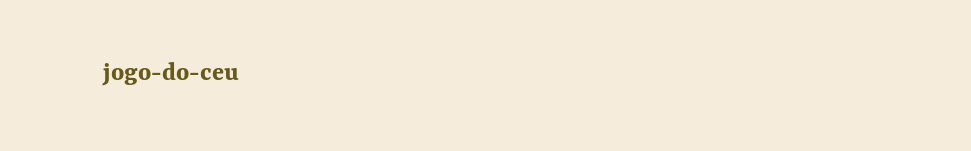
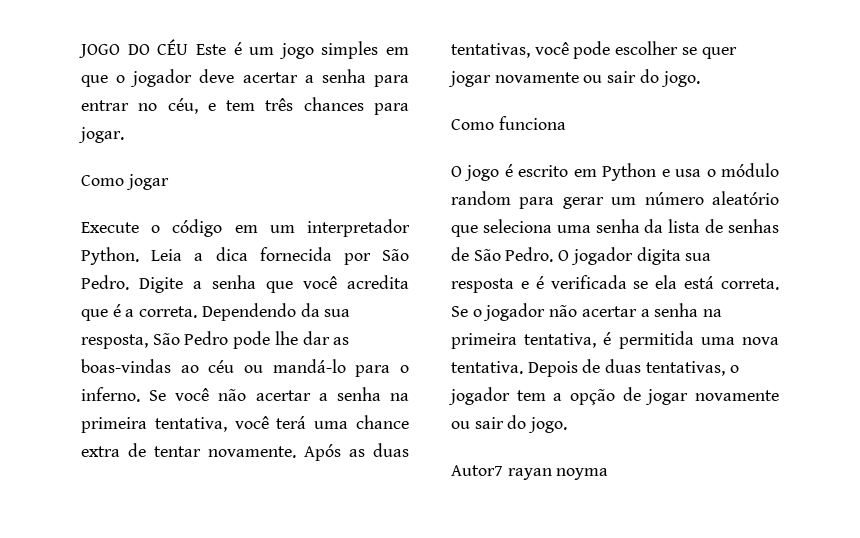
[102,62,239,86] jogo-do-ceu -> [79,39,409,59] [81,69,410,87] [81,97,409,115] [78,127,124,143] [81,174,169,190] [81,219,410,237] [81,247,409,265] [81,275,409,293] [81,303,351,321] [81,331,350,349] [81,359,409,377] [81,387,409,402] [81,415,410,433] [81,443,409,461] [451,41,737,59] [448,69,700,87] [451,116,566,130] [451,163,779,181] [451,191,779,209] [451,219,779,237] [451,247,712,265] [451,275,779,293] [451,303,723,321] [451,331,779,349] [451,359,739,377] [448,387,779,405] [451,415,568,433] [451,465,609,480] JOGO DO CÉU Este é um jogo simples em que o jogador deve acertar a senha para entrar no céu, e tem três chances para jogar. // Como jogar // Execute o código em um interpretador Python. Leia a dica fornecida por São Pedro. Digite a senha que você acredita que é a correta. Dependendo da sua resposta, São Pedro pode lhe dar as boas-vindas ao céu ou mandá-lo para o inferno. Se você não acertar a senha na primeira tentativa, você terá uma chance extra de tentar novamente. Após as duas tentativas, você pode escolher se quer jogar novamente ou sair do jogo. // Como funciona // O jogo é escrito em Python e usa o módulo random para gerar um número aleatório que seleciona uma senha da lista de senhas de São Pedro. O jogador digita sua resposta e é verificada se ela está correta. Se o jogador não acertar a senha na primeira tentativa, é permitida uma nova tentativa. Depois de duas tentativas, o jogador tem a opção de jogar novamente ou sair do jogo. // Autor7 rayan noyma

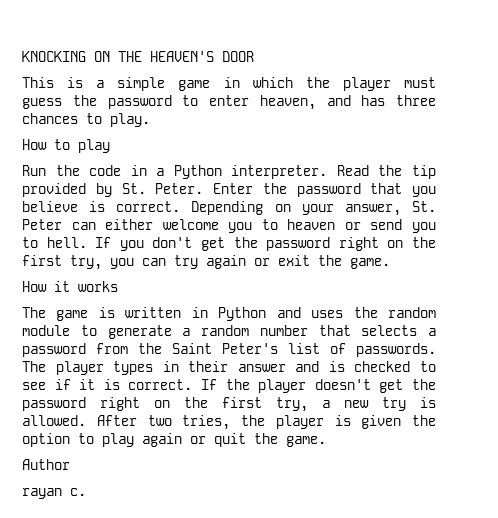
[79,39,409,59] [81,69,410,87] [81,97,409,115] [78,127,124,143] [81,174,169,190] [81,219,410,237] [81,247,409,265] [81,275,409,293] [81,303,351,321] [81,331,350,349] [81,359,409,377] [81,387,409,402] [81,415,410,433] [81,443,409,461] [451,41,737,59] [448,69,700,87] [451,116,566,130] [451,163,779,181] [451,191,779,209] [451,219,779,237] [451,247,712,265] [451,275,779,293] [451,303,723,321] [451,331,779,349] [451,359,739,377] [448,387,779,405] [451,415,568,433] [451,465,609,480] JOGO DO CÉU Este é um jogo simples em que o jogador deve acertar a senha para entrar no céu, e tem três chances para jogar. // Como jogar // Execute o código em um interpretador Python. Leia a dica fornecida por São Pedro. Digite a senha que você acredita que é a correta. Dependendo da sua resposta, São Pedro pode lhe dar as boas-vindas ao céu ou mandá-lo para o inferno. Se você não acertar a senha na primeira tentativa, você terá uma chance extra de tentar novamente. Após as duas tentativas, você pode escolher se quer jogar novamente ou sair do jogo. // Como funciona // O jogo é escrito em Python e usa o módulo random para gerar um número aleatório que seleciona uma senha da lista de senhas de São Pedro. O jogador digita sua resposta e é verificada se ela está correta. Se o jogador não acertar a senha na primeira tentativa, é permitida uma nova tentativa. Depois de duas tentativas, o jogador tem a opção de jogar novamente ou sair do jogo. // Autor7 rayan noyma -> [22,51,254,62] [22,77,436,91] [22,95,436,110] [22,113,150,127] [22,139,110,153] [22,165,436,179] [22,183,436,197] [22,201,437,216] [22,219,436,233] [22,237,436,251] [22,255,390,270] [22,281,118,292] [22,307,437,321] [22,325,436,339] [22,343,436,357] [22,361,436,375] [22,379,436,393] [22,397,436,412] [22,415,436,430] [22,433,326,447] [22,459,70,470] [22,488,86,499] KNOCKING ON THE HEAVEN'S DOOR // This is a simple game in which the player must guess the password to enter heaven, and has three chances to play. // How to play // Run the code in a Python interpreter. Read the tip provided by St. Peter. Enter the password that you believe is correct. Depending on your answer, St. Peter can either welcome you to heaven or send you to hell. If you don't get the password right on the first try, you can try again or exit the game. // How it works // The game is written in Python and uses the random module to generate a random number that selects a password from the Saint Peter's list of passwords. The player types in their answer and is checked to see if it is correct. If the player doesn't get the password right on the first try, a new try is allowed. After two tries, the player is given the option to play again or quit the game. // Author // rayan c.

